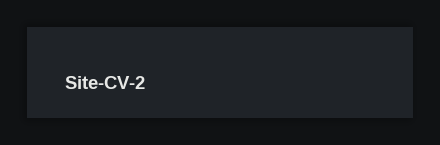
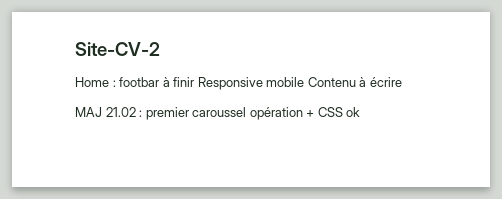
(145, 82) none -> [75,77,402,90] [75,107,361,120] // Home : footbar à finir Responsive mobile Contenu à écrire // MAJ 21.02 : premier caroussel opération + CSS ok

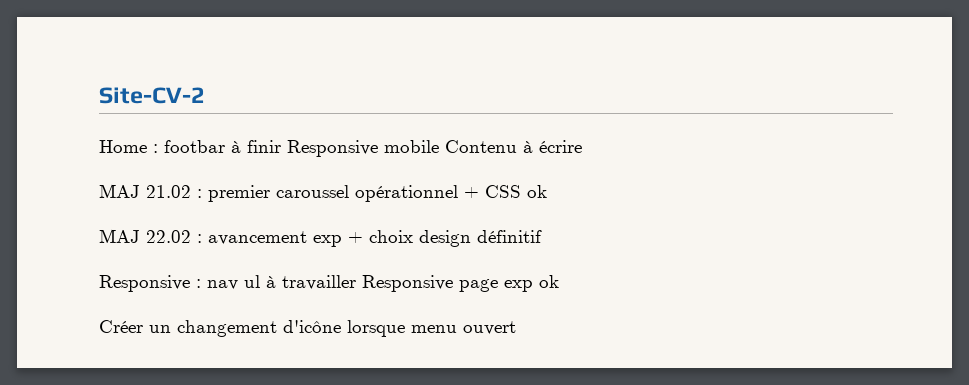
[249,107,303,120] opération -> [355,185,458,202] opérationnel
(361, 112) none -> [99,229,542,247] [99,275,559,292] [99,320,516,337] // MAJ 22.02 : avancement exp + choix design définitif // Responsive : nav ul à travailler Responsive page exp ok // Créer un changement d'icône lorsque menu ouvert

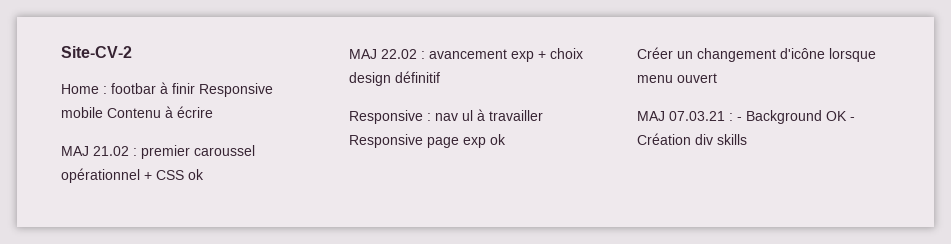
(516, 328) none -> [637,110,855,124] [637,133,747,145] // MAJ 07.03.21 : - Background OK - Création div skills

